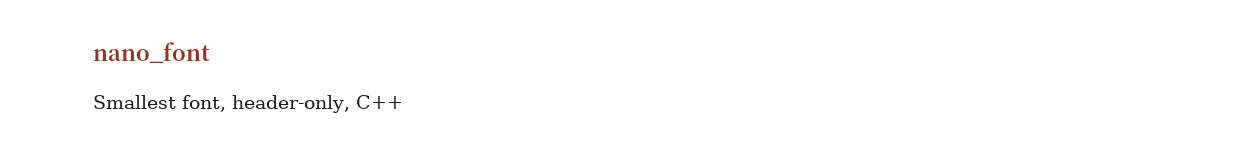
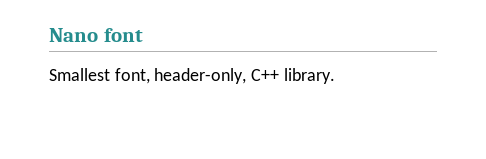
[93,42,210,63] nano_font -> [49,28,143,42] Nano font
(403, 102) none -> [283,68,335,84] library.

